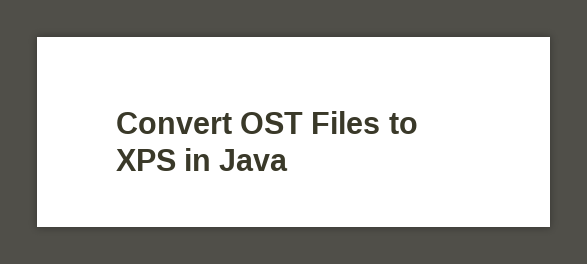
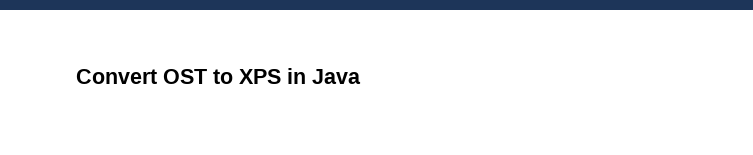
[311,111,381,134] Files -> (207, 76) none

